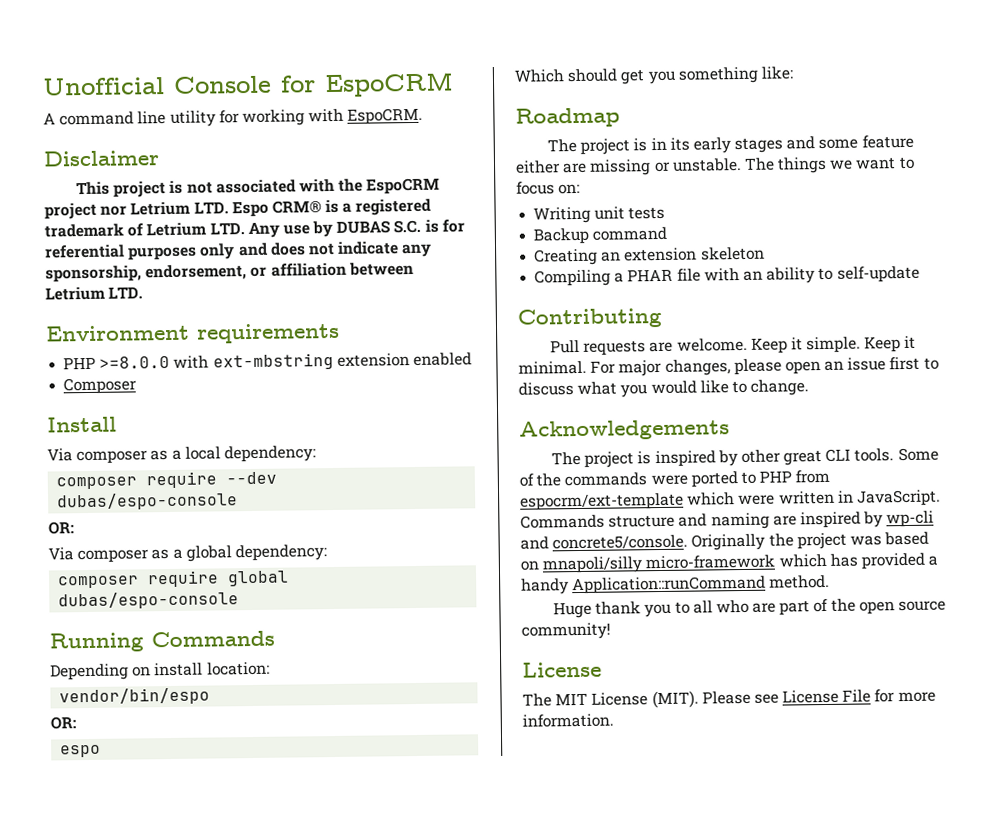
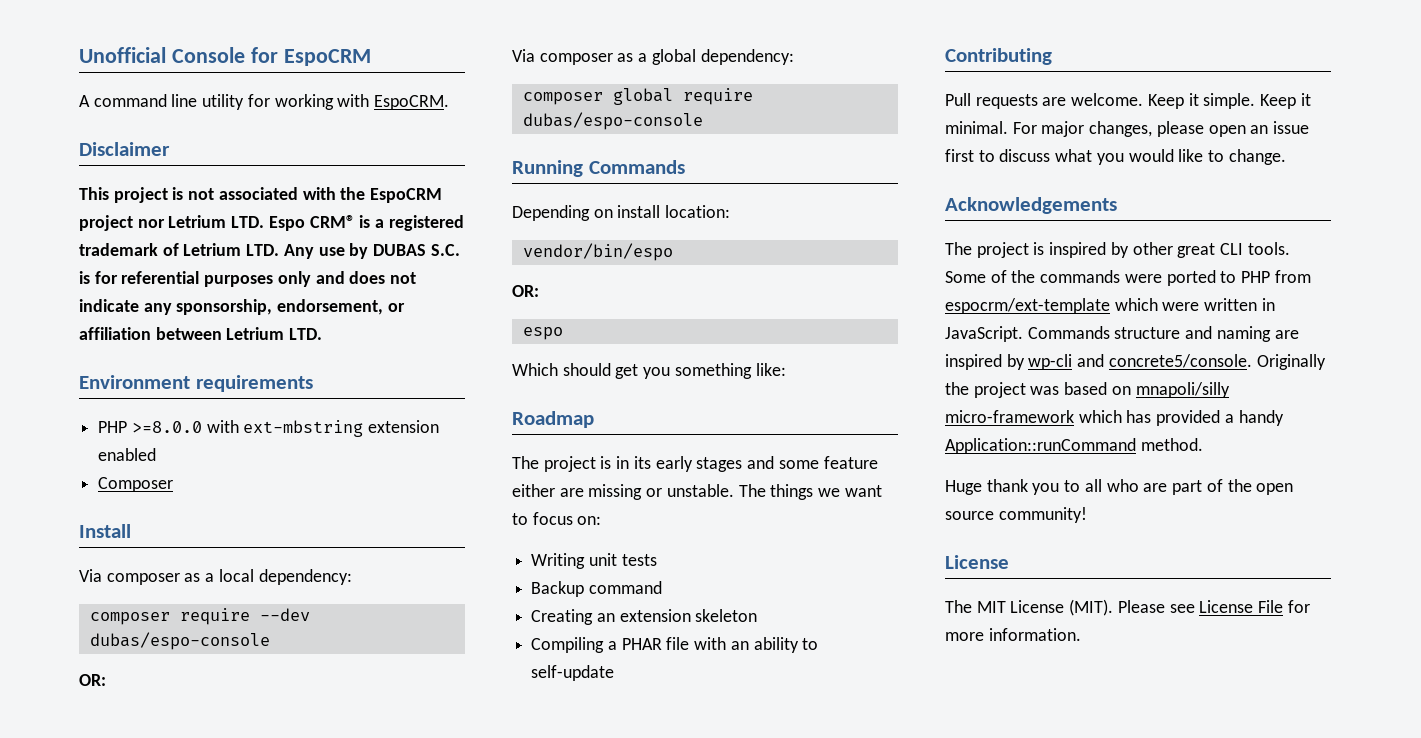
[147,570,290,588] require global -> [612,88,753,105] global require

